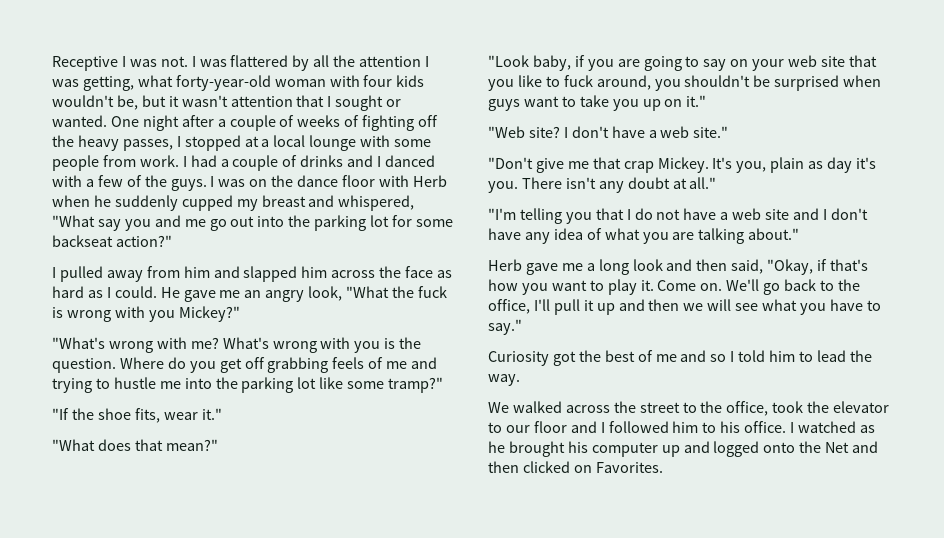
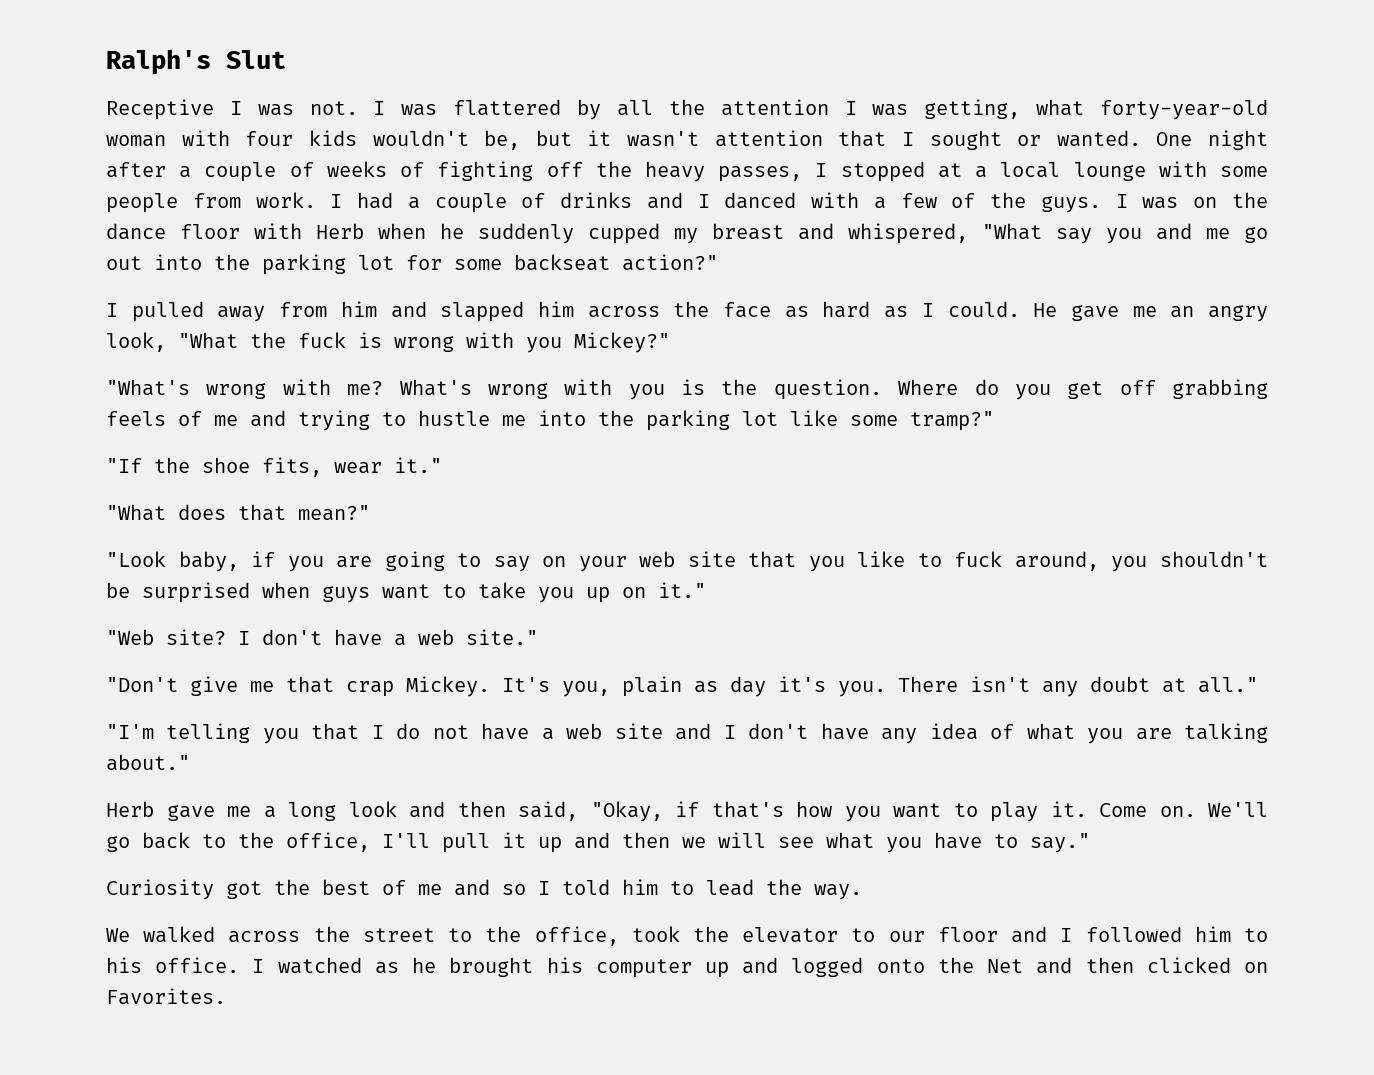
(52, 63) none -> [106,49,286,75] Ralph's Slut //

